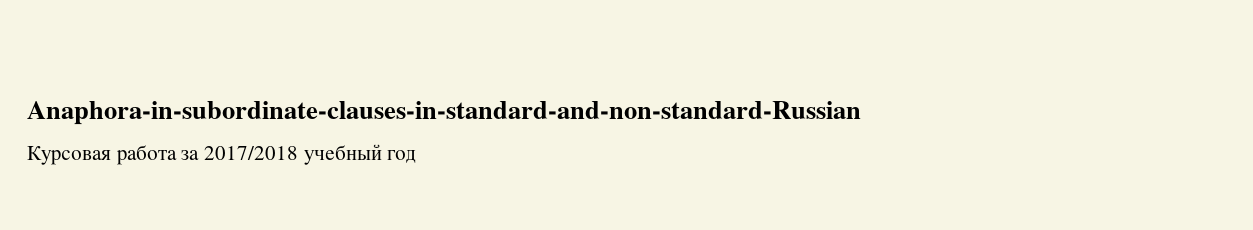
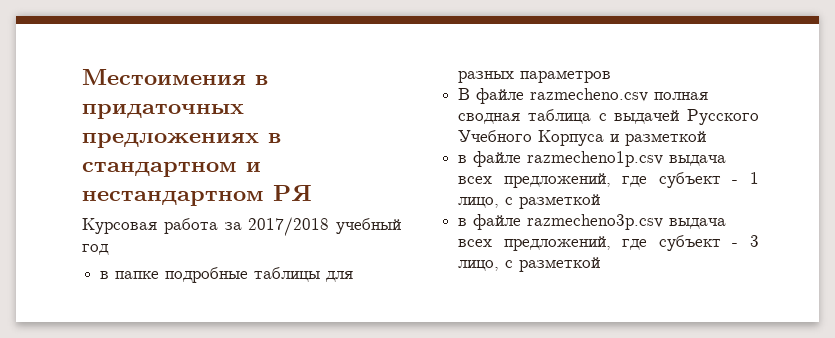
[27,101,861,125] Anaphora-in-subordinate-clauses-in-standard-and-non-standard-Russian -> [82,69,268,85] [82,104,244,119] [82,133,281,148] [82,162,261,177] [82,185,312,206] Местоимения в придаточных предложениях в стандартном и нестандартном РЯ
(417, 156) none -> [100,267,354,283] [458,70,612,83] [458,88,709,104] [458,109,759,125] [458,130,707,146] [458,151,727,167] [458,172,759,188] [458,194,601,209] [458,214,727,230] [458,235,759,251] [458,257,601,272] // в папке подробные таблицы для разных параметров // В файле razmecheno.csv полная сводная таблица с выдачей Русского Учебного Корпуса и разметкой // в файле razmecheno1p.csv выдача всех предложений, где субъект - 1 лицо, с разметкой // в файле razmecheno3p.csv выдача всех предложений, где субъект - 3 лицо, с разметкой

